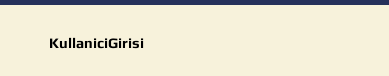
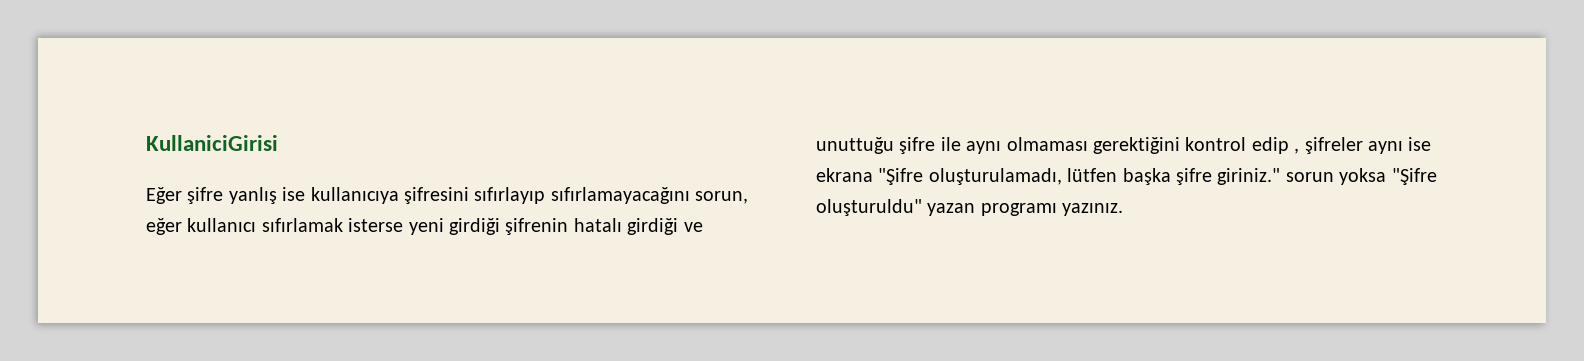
(144, 43) none -> [146,187,749,204] [146,218,703,235] [816,137,1432,154] [816,168,1437,185] [816,199,1124,216] // Eğer şifre yanlış ise kullanıcıya şifresini sıfırlayıp sıfırlamayacağını sorun, eğer kullanıcı sıfırlamak isterse yeni girdiği şifrenin hatalı girdiği ve unuttuğu şifre ile aynı olmaması gerektiğini kontrol edip , şifreler aynı ise ekrana "Şifre oluşturulamadı, lütfen başka şifre giriniz." sorun yoksa "Şifre oluşturuldu" yazan programı yazınız.

